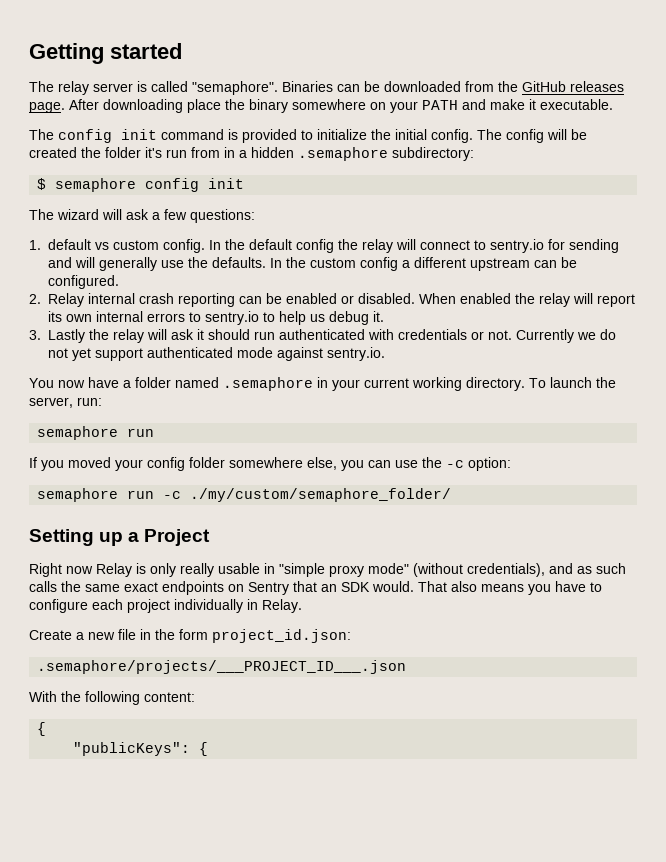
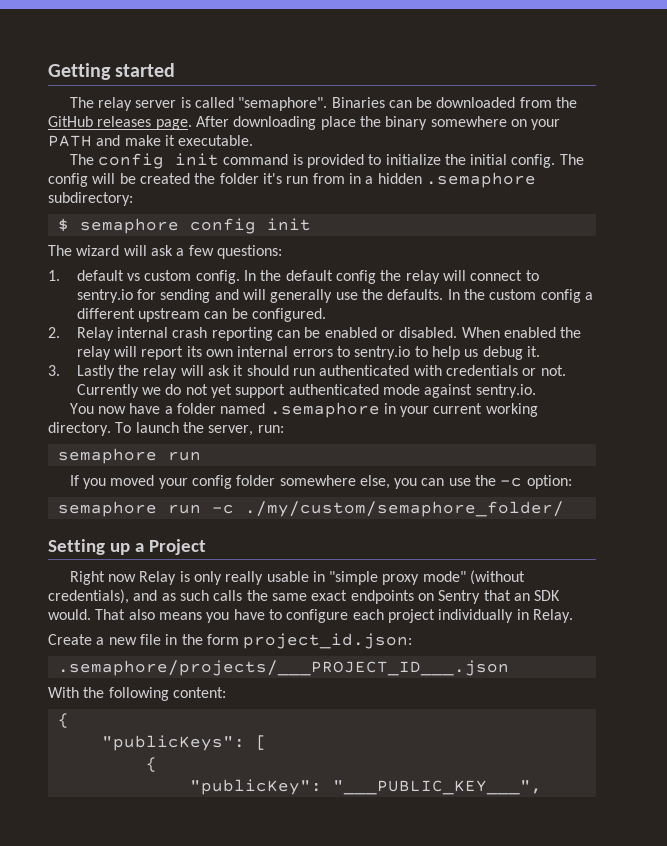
[199,742,209,756] { -> [255,735,267,750] [145,757,157,772] [189,779,542,795] [ // { // "publicKey": "___PUBLIC_KEY___",

